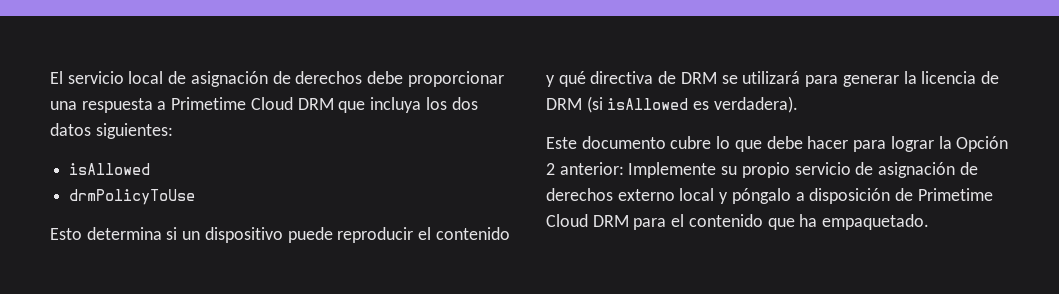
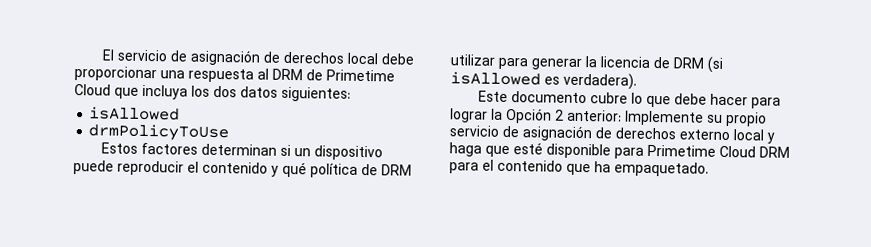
[128,71,363,87] local de asignación de derechos -> [170,49,379,66] de asignación de derechos local
[157,97,334,110] a Primetime Cloud DRM -> [257,68,395,82] [74,84,111,96] al DRM de Primetime Cloud
[50,227,162,240] Esto determina -> [101,142,278,156] Estos factores determinan
[590,71,801,84] directiva de DRM se utilizará -> [310,163,412,178] [450,54,495,66] política de DRM utilizar
[731,188,914,204] póngalo a disposición de -> [449,142,644,159] haga que esté disponible para

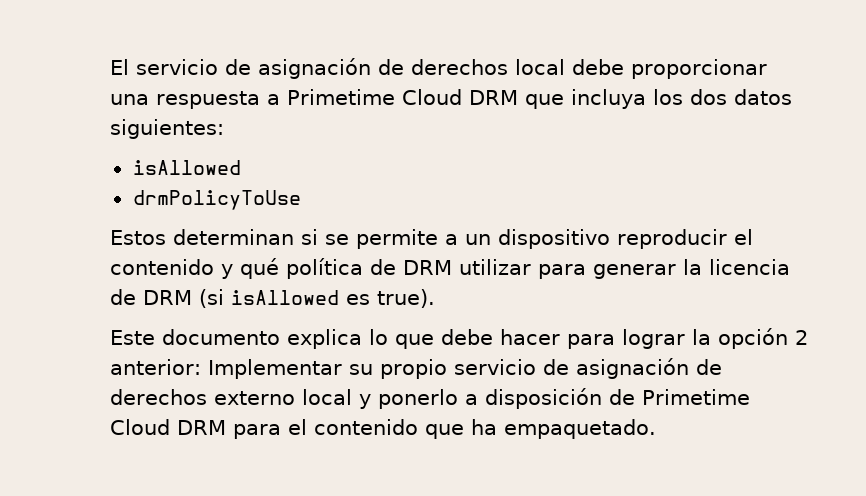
[257,68,395,82] [74,84,111,96] al DRM de Primetime Cloud -> [267,89,518,105] a Primetime Cloud DRM
[141,142,199,155] factores -> (166, 237) none
(292, 150) none -> [325,229,458,249] se permite a
[73,160,114,175] puede -> (610, 239) none
[563,72,637,90] verdadera). -> [377,289,435,308] true).
[590,92,629,104] cubre -> [287,329,362,349] explica
[506,107,552,124] Opción -> [718,328,788,349] opción
[625,110,704,126] Implemente -> [208,359,342,379] Implementar
[449,142,644,159] haga que esté disponible para -> [378,388,635,409] ponerlo a disposición de

